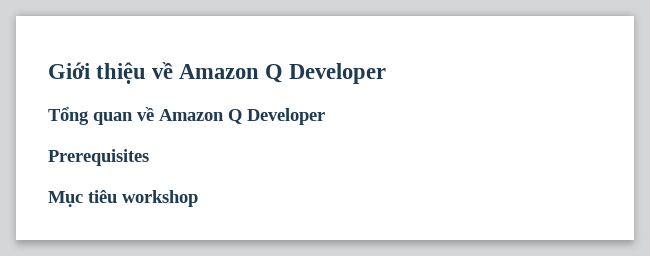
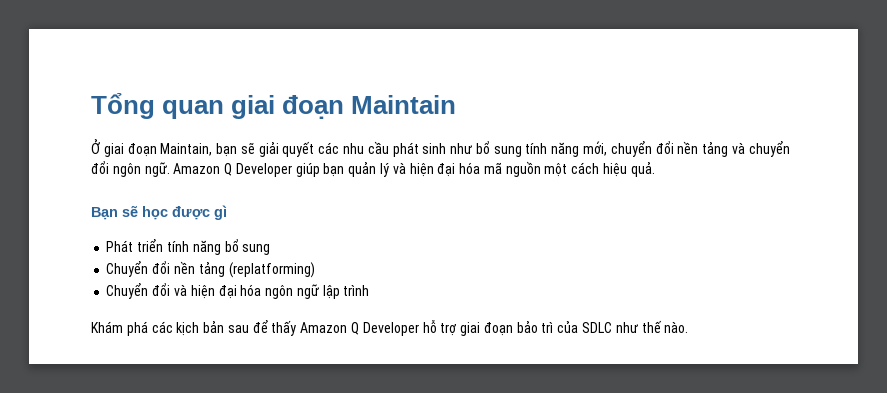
[48,62,387,84] [48,107,325,125] [48,149,149,166] [48,190,198,207] Giới thiệu về Amazon Q Developer // Tổng quan về Amazon Q Developer // Prerequisites // Mục tiêu workshop -> [91,93,457,119] [91,139,790,157] [91,161,655,177] [91,205,227,220] [106,239,271,255] [106,261,315,278] [106,283,370,299] [91,319,689,336] Tổng quan giai đoạn Maintain // Ở giai đoạn Maintain, bạn sẽ giải quyết các nhu cầu phát sinh như bổ sung tính năng mới, chuyển đổi nền tảng và chuyển đổi ngôn ngữ. Amazon Q Developer giúp bạn quản lý và hiện đại hóa mã nguồn một cách hiệu quả. // Bạn sẽ học được gì // Phát triển tính năng bổ sung // Chuyển đổi nền tảng (replatforming) // Chuyển đổi và hiện đại hóa ngôn ngữ lập trình // Khám phá các kịch bản sau để thấy Amazon Q Developer hỗ trợ giai đoạn bảo trì của SDLC như thế nào.

